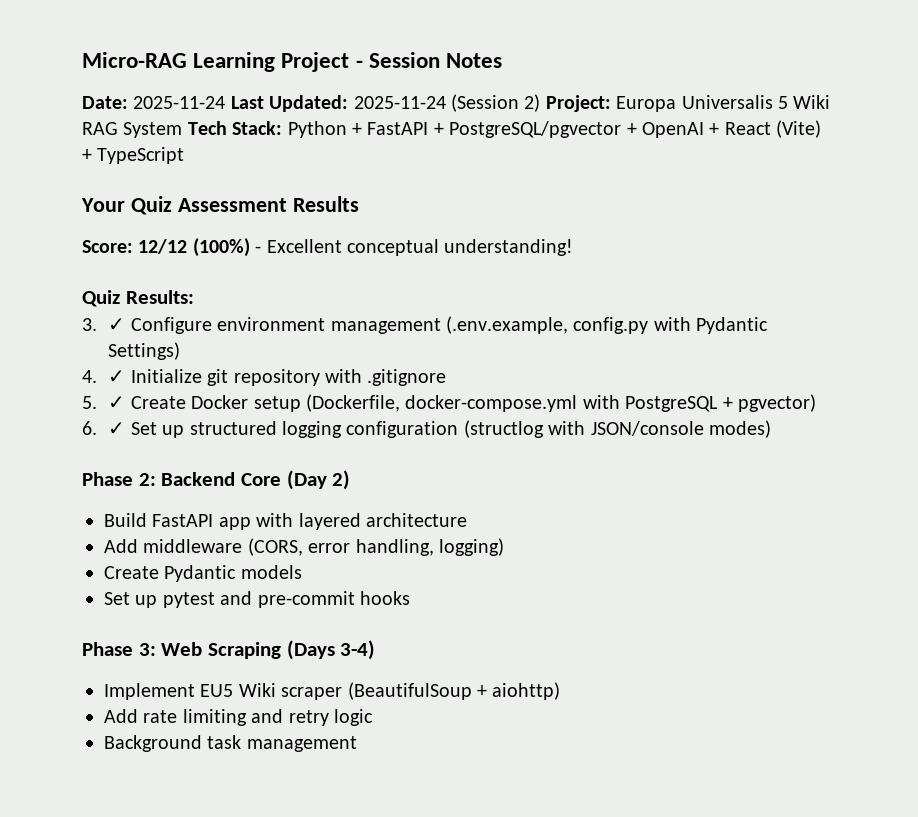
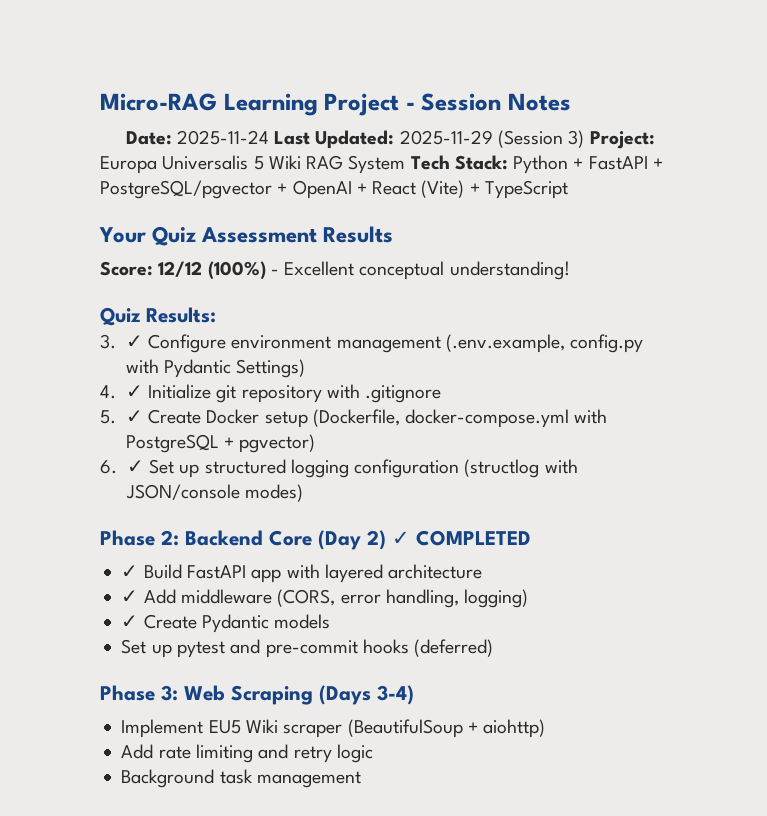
[353,94,541,112] 2025-11-24 (Session 2) -> [399,130,585,148] 2025-11-29 (Session 3)
(351, 480) // -> [392,530,531,546] [121,565,139,578] ✓ COMPLETED // ✓
(467, 520) none -> [121,590,139,603] ✓
(504, 547) none -> [121,615,139,628] ✓
(410, 598) none -> [414,639,494,657] (deferred)

